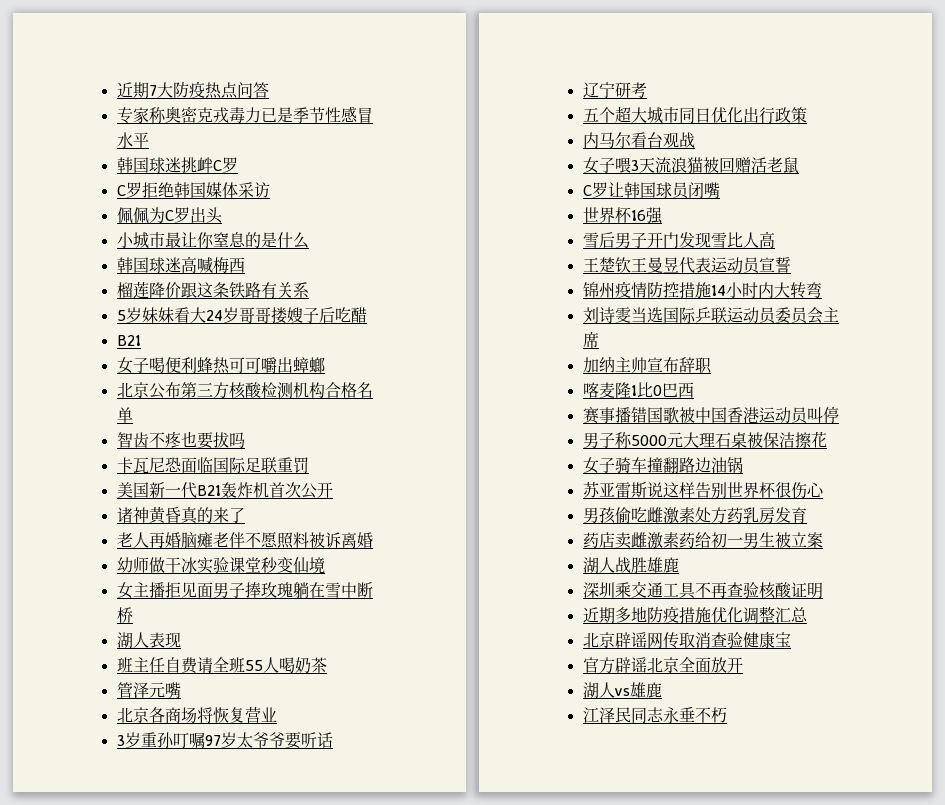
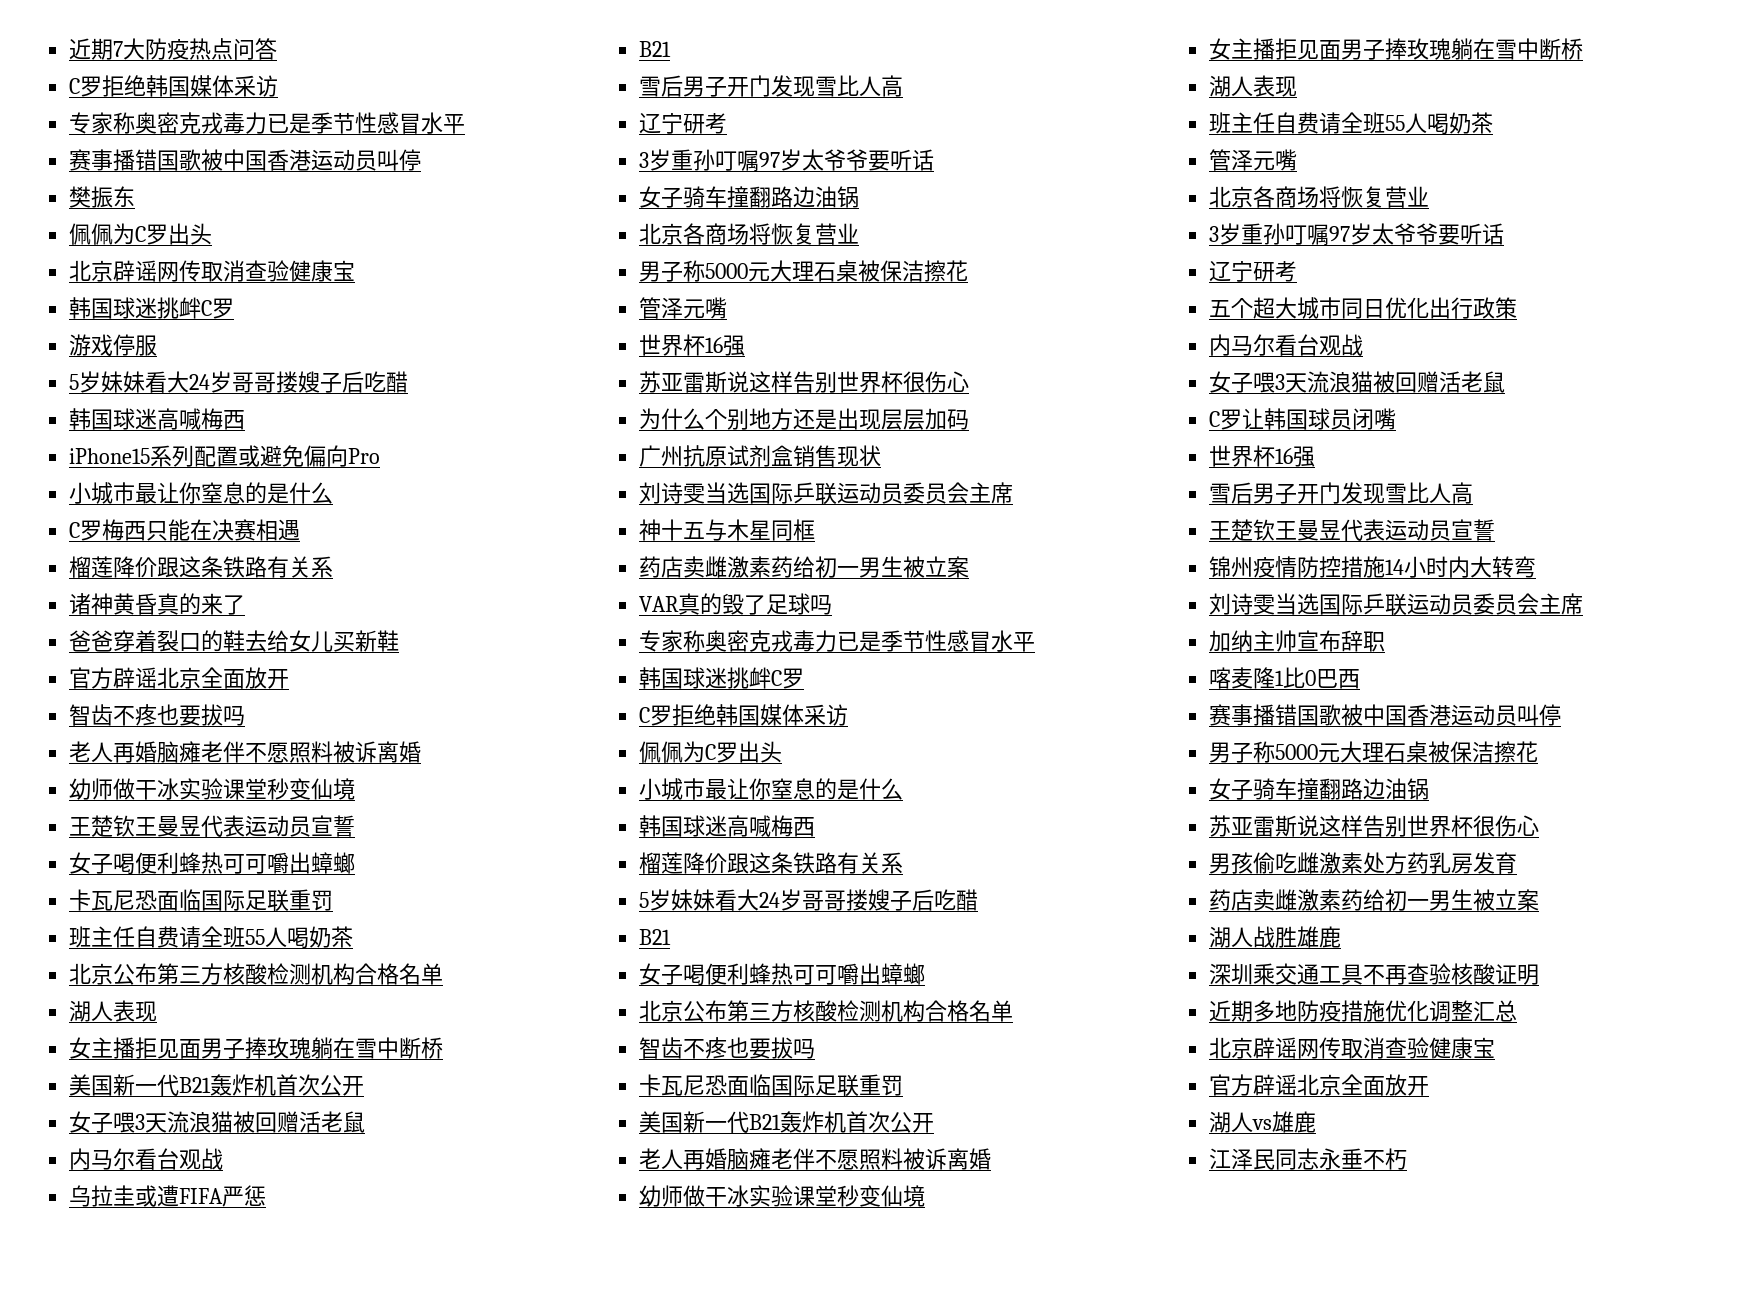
(269, 90) none -> [69,75,279,97] [69,112,466,134] [69,149,422,171] [69,186,136,208] [69,223,213,245] [69,260,356,282] [69,297,235,319] [69,334,158,357] [69,371,409,393] [69,408,246,430] [69,445,381,467] [69,482,334,504] [69,519,301,541] [69,556,334,578] [69,593,246,615] [69,630,400,652] [69,667,290,689] [69,704,246,726] [69,741,422,763] [69,778,356,800] [69,815,356,837] [69,852,356,875] [69,889,334,912] [69,926,354,949] [69,963,444,985] [69,1000,158,1022] [69,1037,444,1059] [69,1074,365,1096] [69,1111,366,1133] [69,1148,224,1170] [69,1185,267,1207] [639,41,672,57] [639,75,904,97] [639,112,728,134] [639,149,935,172] [639,186,860,208] [639,223,860,245] [639,260,969,282] [639,297,728,319] [639,334,746,356] [639,371,970,393] [639,408,970,430] [639,445,882,467] [639,482,1014,505] [639,519,816,541] [639,556,970,578] [639,593,833,615] // C罗拒绝韩国媒体采访 // 专家称奥密克戎毒力已是季节性感冒水平 // 赛事播错国歌被中国香港运动员叫停 // 樊振东 // 佩佩为C罗出头 // 北京辟谣网传取消查验健康宝 // 韩国球迷挑衅C罗 // 游戏停服 // 5岁妹妹看大24岁哥哥搂嫂子后吃醋 // 韩国球迷高喊梅西 // iPhone15系列配置或避免偏向Pro // 小城市最让你窒息的是什么 // C罗梅西只能在决赛相遇 // 榴莲降价跟这条铁路有关系 // 诸神黄昏真的来了 // 爸爸穿着裂口的鞋去给女儿买新鞋 // 官方辟谣北京全面放开 // 智齿不疼也要拔吗 // 老人再婚脑瘫老伴不愿照料被诉离婚 // 幼师做干冰实验课堂秒变仙境 // 王楚钦王曼昱代表运动员宣誓 // 女子喝便利蜂热可可嚼出蟑螂 // 卡瓦尼恐面临国际足联重罚 // 班主任自费请全班55人喝奶茶 // 北京公布第三方核酸检测机构合格名单 // 湖人表现 // 女主播拒见面男子捧玫瑰躺在雪中断桥 // 美国新一代B21轰炸机首次公开 // 女子喂3天流浪猫被回赠活老鼠 // 内马尔看台观战 // 乌拉圭或遭FIFA严惩 // B21 // 雪后男子开门发现雪比人高 // 辽宁研考 // 3岁重孙叮嘱97岁太爷爷要听话 // 女子骑车撞翻路边油锅 // 北京各商场将恢复营业 // 男子称5000元大理石桌被保洁擦花 // 管泽元嘴 // 世界杯16强 // 苏亚雷斯说这样告别世界杯很伤心 // 为什么个别地方还是出现层层加码 // 广州抗原试剂盒销售现状 // 刘诗雯当选国际乒联运动员委员会主席 // 神十五与木星同框 // 药店卖雌激素药给初一男生被立案 // VAR真的毁了足球吗
[116,506,245,524] // 诸神黄昏真的来了 -> (935, 1123) none

